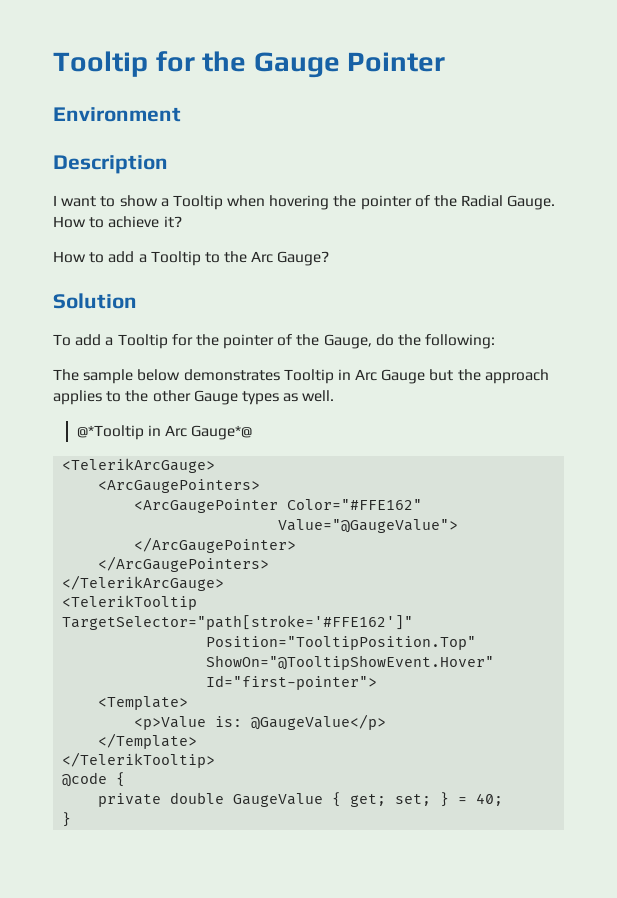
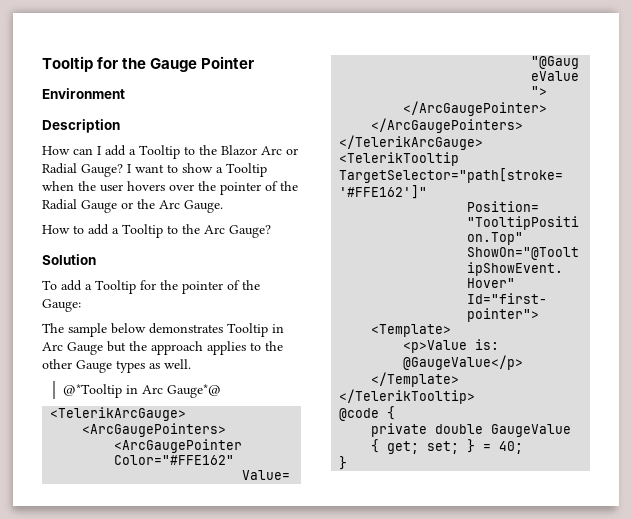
(168, 164) none -> [42,145,298,159] [42,163,123,177] How can I add a Tooltip to the Blazor Arc or Radial Gauge?
[269,195,330,210] hovering -> [78,181,194,192] the user hovers over
[507,195,556,210] [53,216,182,228] Gauge. How to achieve it? -> [81,199,223,213] Gauge or the Arc Gauge.
[323,334,496,349] Gauge, do the following: -> [42,299,81,312] Gauge:

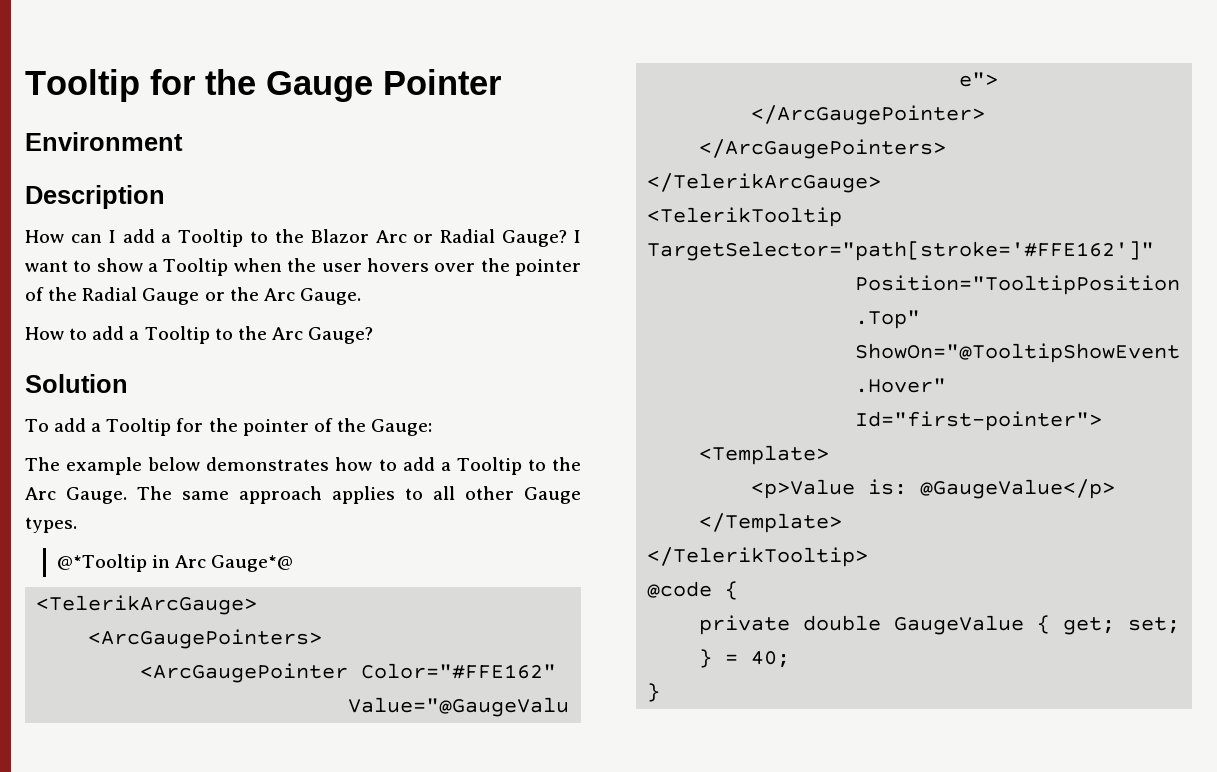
[68,323,107,337] sample -> [66,457,143,475] example
[227,323,284,337] [42,341,147,355] Tooltip in Arc Gauge but the -> [335,457,581,475] [25,486,229,504] how to add a Tooltip to the Arc Gauge. The same
[265,341,283,351] the -> [433,486,455,500] all
[116,359,191,373] types as well. -> [25,517,77,533] types.

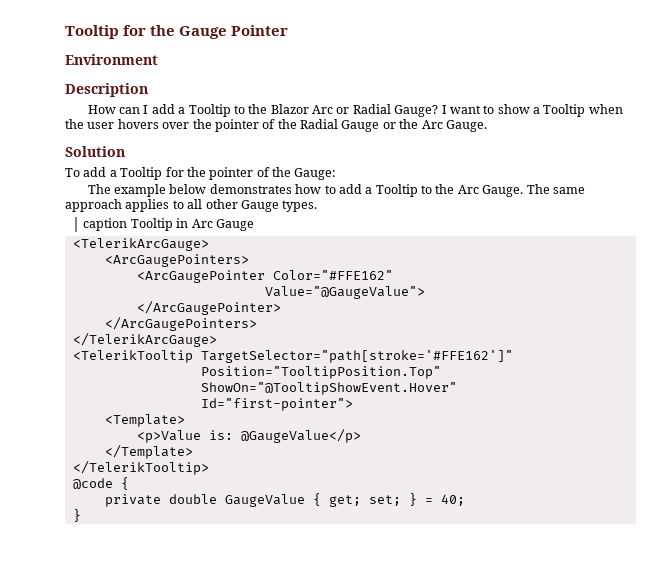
[25,326,374,344] // How to add a Tooltip to the Arc Gauge? -> (487, 126) none
[56,554,147,572] @*Tooltip -> [83,218,173,231] caption Tooltip
[210,555,293,572] Gauge*@ -> [215,219,254,231] Gauge

